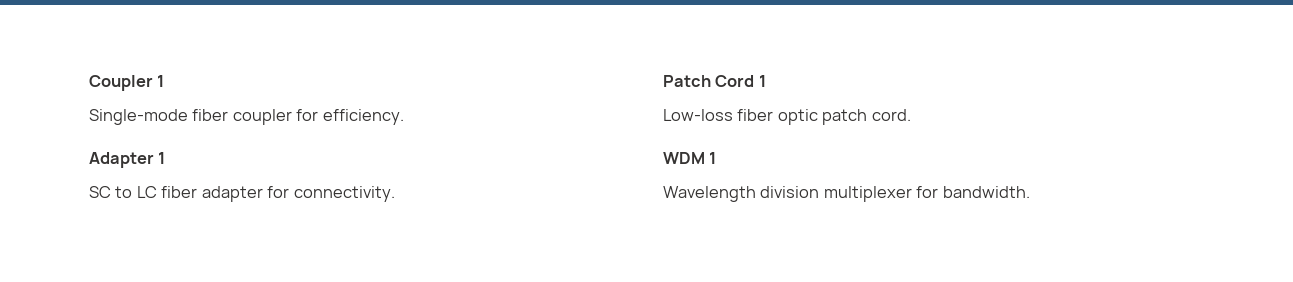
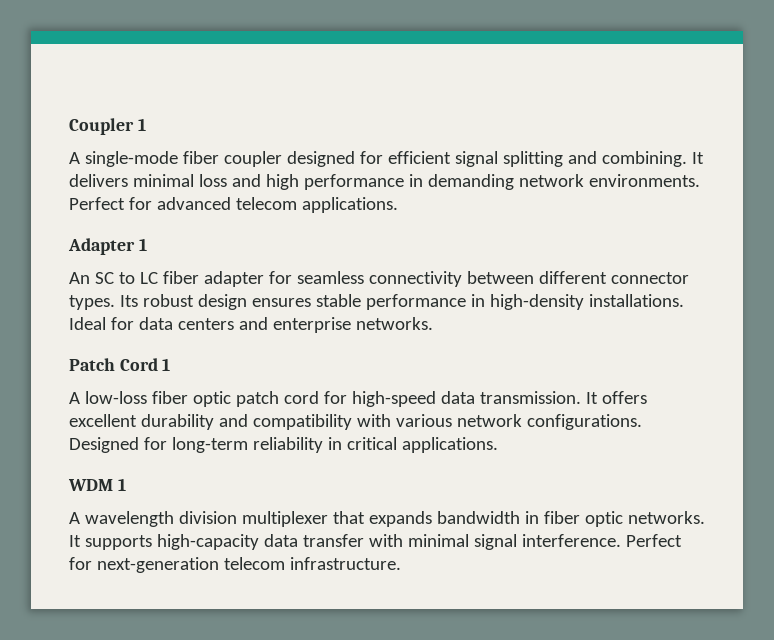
[89,109,404,125] Single-mode fiber coupler for efficiency. -> [69,151,704,167] [69,174,700,190] [69,197,398,213] A single-mode fiber coupler designed for efficient signal splitting and combining. It delivers minimal loss and high performance in demanding network environments. Perfect for advanced telecom applications.
(166, 158) none -> [69,272,90,284] An
[293,186,395,202] connectivity. -> [296,271,689,287] [69,294,684,310] [69,317,433,333] seamless connectivity between different connector types. Its robust design ensures stable performance in high-density installations. Ideal for data centers and enterprise networks.
[663,109,733,121] Low-loss -> [69,391,147,404] A low-loss
[871,109,911,121] [663,152,717,164] [663,186,1030,202] cord. // WDM 1 // Wavelength division multiplexer for bandwidth. -> [283,391,647,407] [69,414,642,430] [69,437,498,453] [68,478,126,491] [69,511,705,527] [69,534,682,550] [69,557,401,573] cord for high-speed data transmission. It offers excellent durability and compatibility with various network configurations. Designed for long-term reliability in critical applications. // WDM 1 // A wavelength division multiplexer that expands bandwidth in fiber optic networks. It supports high-capacity data transfer with minimal signal interference. Perfect for next-generation telecom infrastructure.

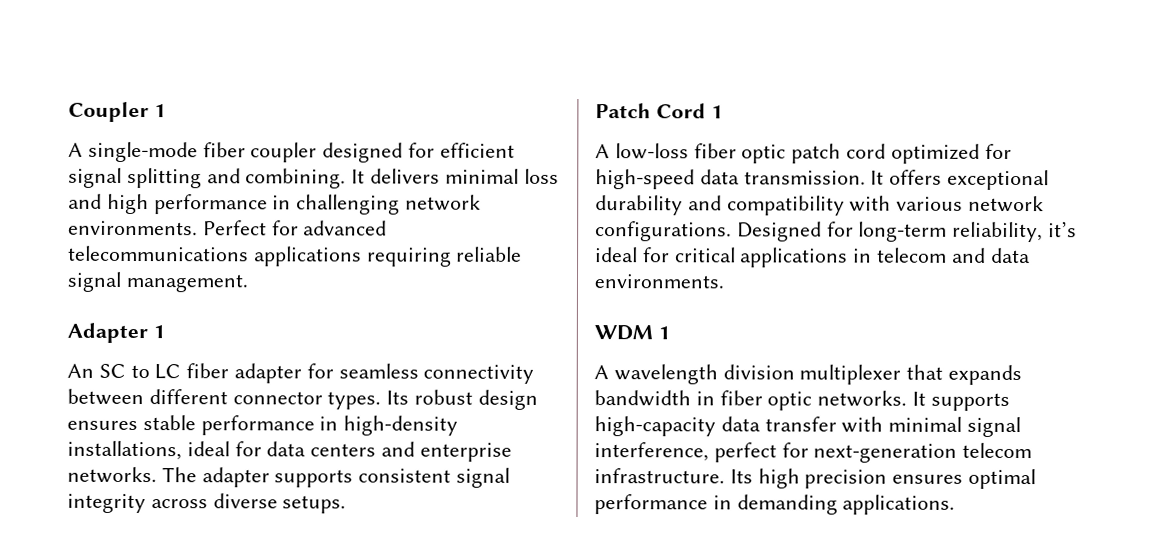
[427,174,514,190] demanding -> [296,194,401,215] challenging
[235,197,398,213] telecom applications. -> [68,245,523,267] [67,271,249,293] telecommunications applications requiring reliable signal management.
[588,294,684,307] [69,317,106,330] installations. Ideal -> [67,440,230,461] installations, ideal
(433, 323) none -> [161,467,511,488] [67,493,347,514] The adapter supports consistent signal integrity across diverse setups.
(319, 397) none -> [890,143,980,164] optimized
[69,414,137,427] excellent -> [947,169,1050,191] exceptional
[252,437,498,453] reliability in critical applications. -> [952,221,1078,243] [595,247,1031,268] [594,274,725,289] reliability, it’s ideal for critical applications in telecom and data environments.
[521,534,682,547] interference. Perfect -> [594,442,777,463] interference, perfect
(401, 563) none -> [729,468,1037,490] [594,494,956,515] Its high precision ensures optimal performance in demanding applications.

